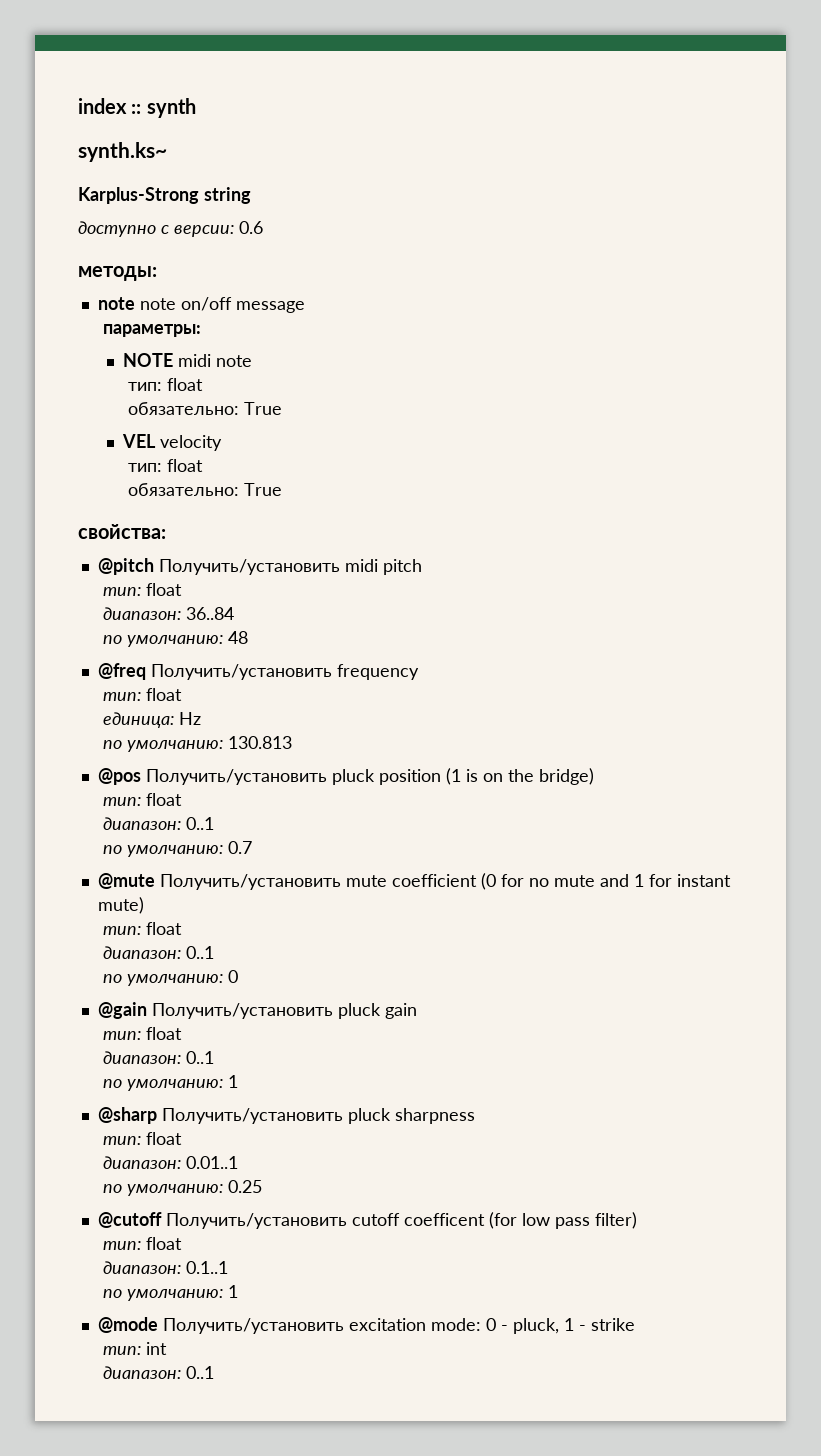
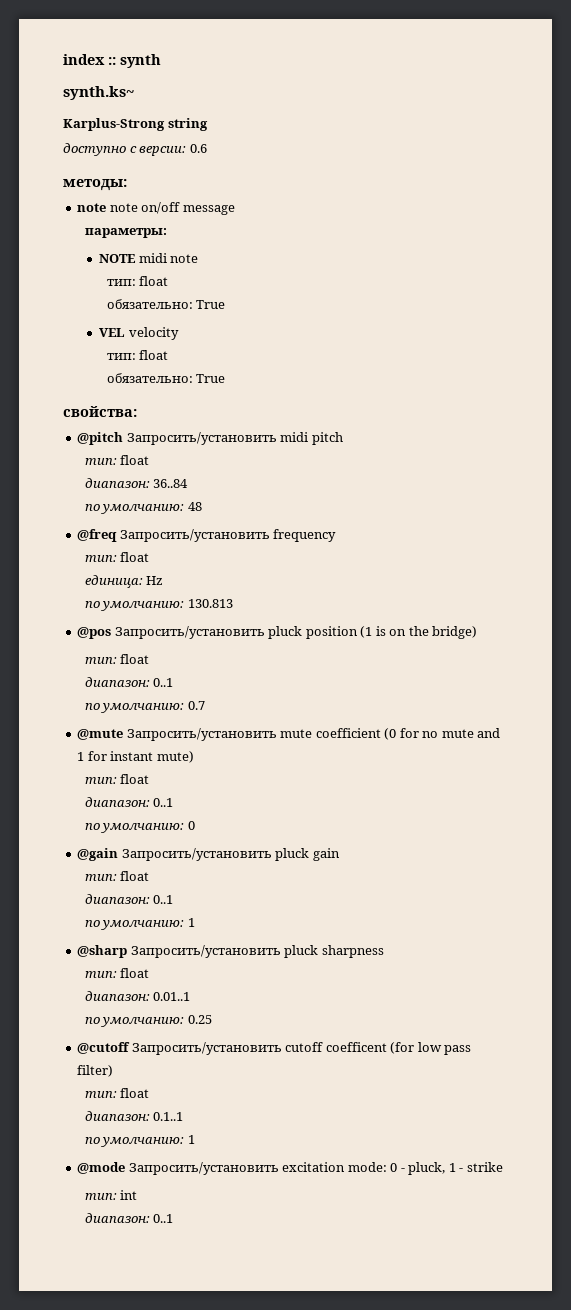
[158,559,340,575] Получить/установить -> [126,432,277,445] Запросить/установить
[150,664,332,680] Получить/установить -> [119,529,270,542] Запросить/установить
[145,769,327,785] Получить/установить -> [114,626,265,639] Запросить/установить
[159,874,341,890] Получить/установить -> [126,728,277,741] Запросить/установить
[151,1003,333,1019] Получить/установить -> [121,848,272,861] Запросить/установить
[161,1108,343,1124] Получить/установить -> [130,945,281,958] Запросить/установить
[165,1213,347,1229] Получить/установить -> [131,1042,282,1055] Запросить/установить
[162,1318,344,1334] Получить/установить -> [128,1162,279,1175] Запросить/установить

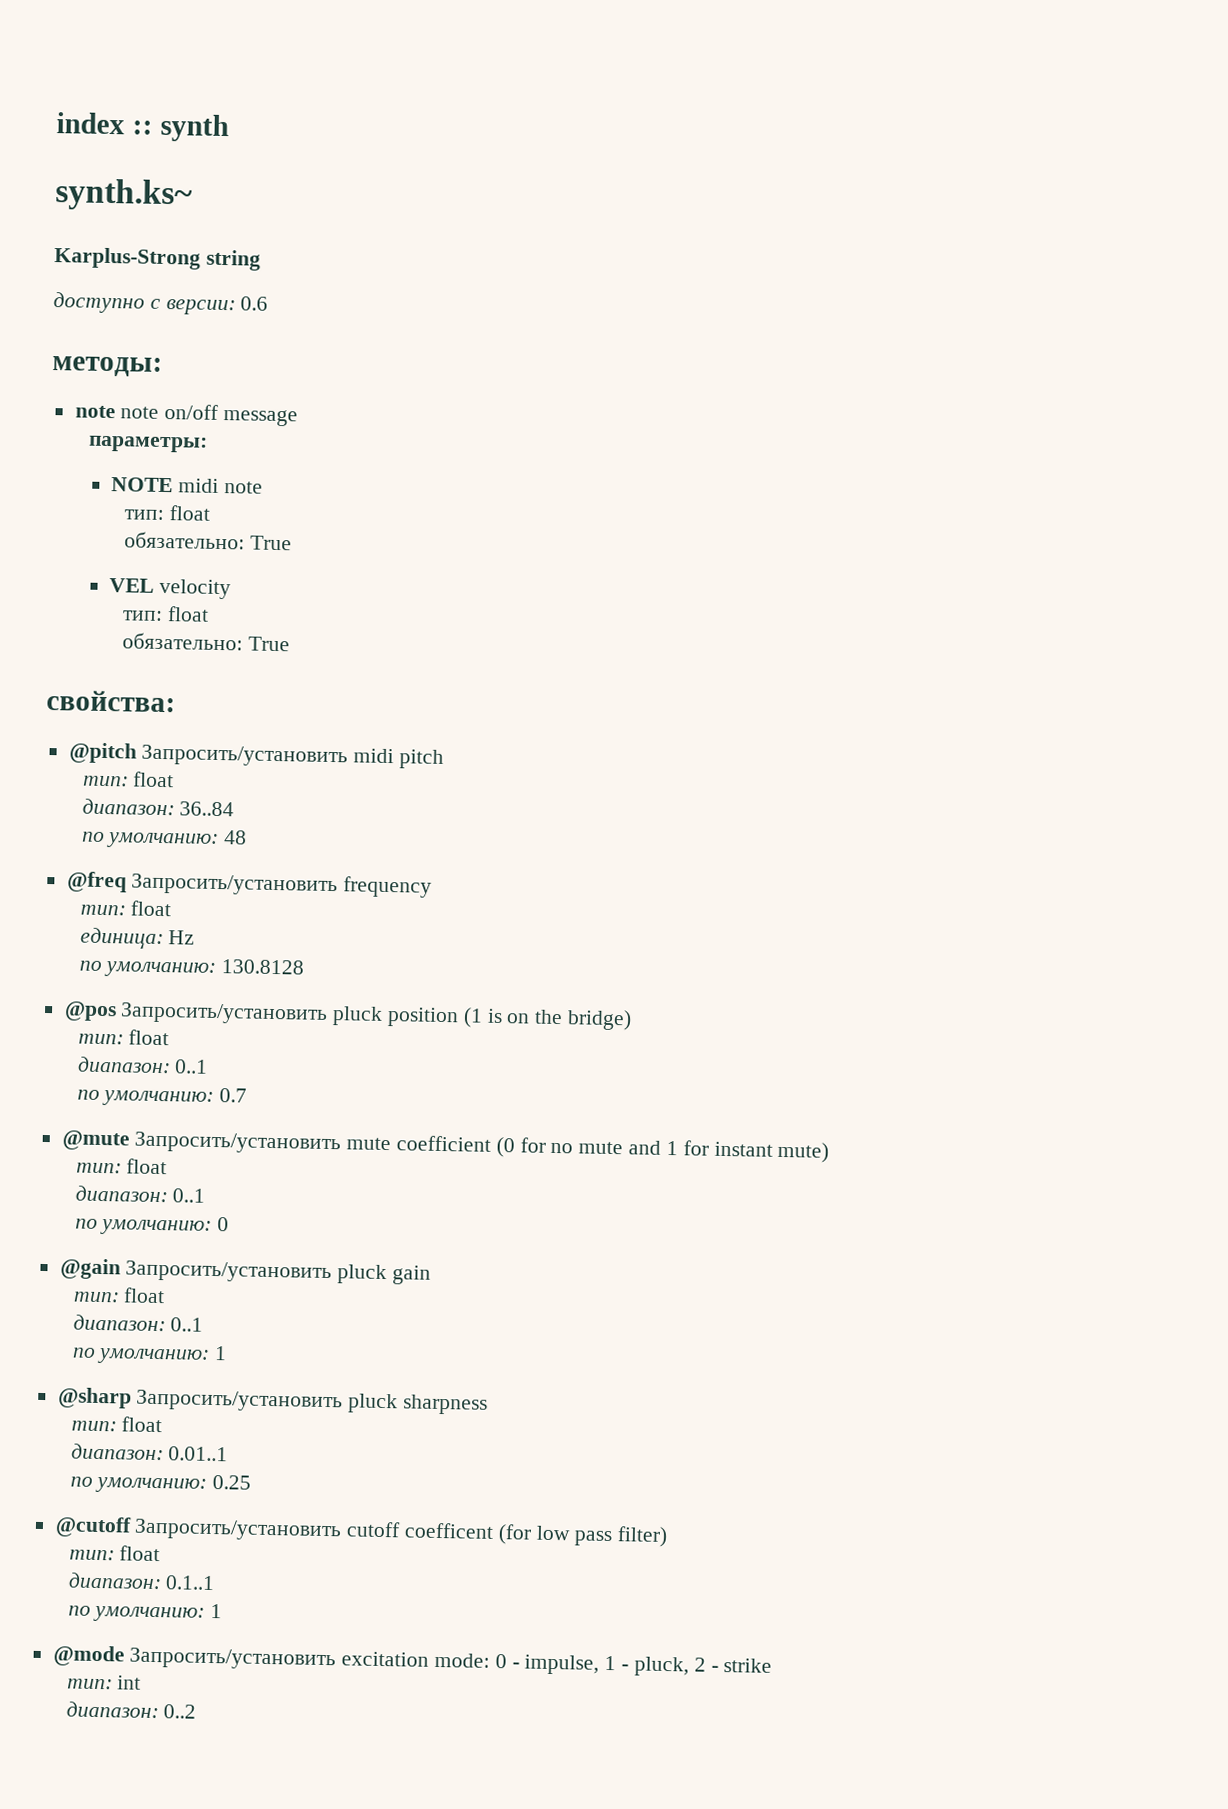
[187,599,233,608] 130.813 -> [221,959,305,975] 130.8128
[408,1162,456,1175] pluck, 1 -> [524,1654,706,1677] impulse, 1 - pluck, 2
[153,1214,174,1223] 0..1 -> [163,1704,197,1719] 0..2

